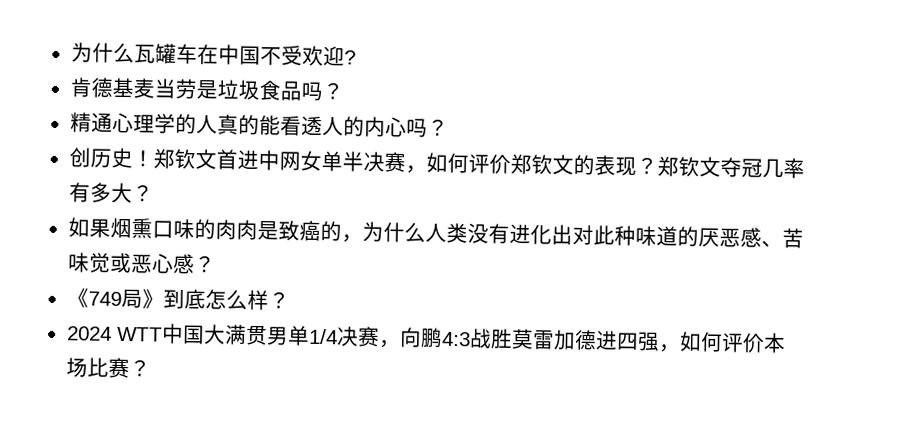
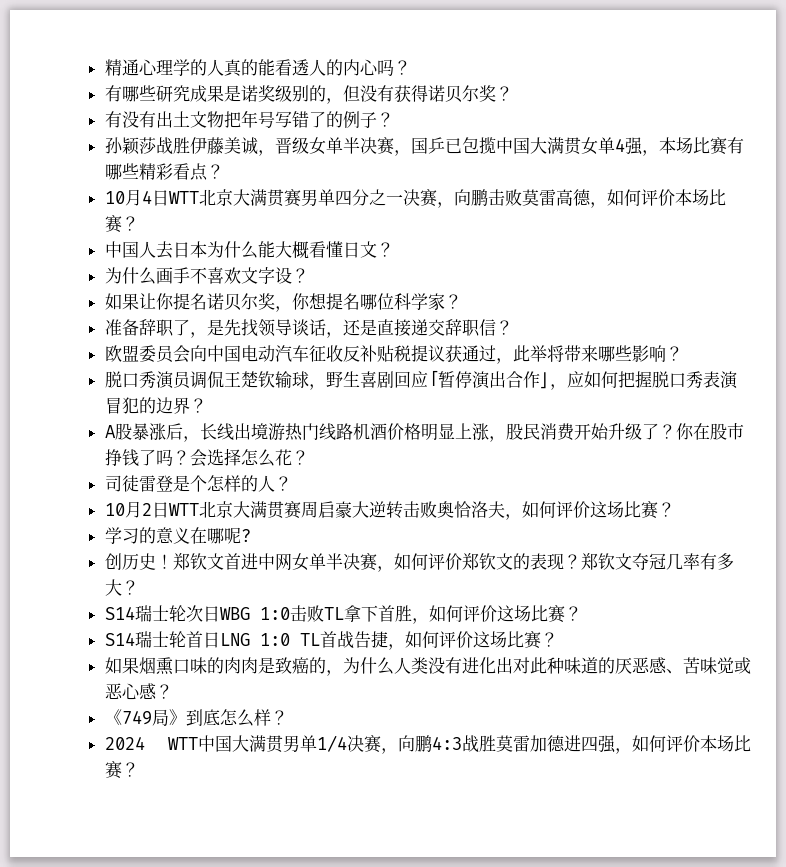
[70,42,356,67] [69,77,344,102] 为什么瓦罐车在中国不受欢迎? // 肯德基麦当劳是垃圾食品吗？ // -> (104, 67) none
(449, 127) none -> [104,85,513,104] [104,110,394,128] [104,137,744,156] [104,163,224,181] [104,189,726,208] [104,215,139,233] [104,241,394,259] [104,267,309,285] [104,293,462,312] [104,319,513,338] [104,345,683,364] [104,370,739,390] [104,397,207,414] [104,423,744,442] [104,448,309,467] [104,475,292,492] [104,501,675,520] [104,527,251,544] // 有哪些研究成果是诺奖级别的，但没有获得诺贝尔奖？ // 有没有出土文物把年号写错了的例子？ // 孙颖莎战胜伊藤美诚，晋级女单半决赛，国乒已包揽中国大满贯女单4强，本场比赛有哪些精彩看点？ // 10月4日WTT北京大满贯赛男单四分之一决赛，向鹏击败莫雷高德，如何评价本场比赛？ // 中国人去日本为什么能大概看懂日文？ // 为什么画手不喜欢文字设？ // 如果让你提名诺贝尔奖，你想提名哪位科学家？ // 准备辞职了，是先找领导谈话，还是直接递交辞职信？ // 欧盟委员会向中国电动汽车征收反补贴税提议获通过，此举将带来哪些影响？ // 脱口秀演员调侃王楚钦输球，野生喜剧回应「暂停演出合作」，应如何把握脱口秀表演冒犯的边界？ // A股暴涨后，长线出境游热门线路机酒价格明显上涨，股民消费开始升级了？你在股市挣钱了吗？会选择怎么花？ // 司徒雷登是个怎样的人？ // 10月2日WTT北京大满贯赛周启豪大逆转击败奥恰洛夫，如何评价这场比赛？ // 学习的意义在哪呢?
(154, 193) none -> [104,605,582,624] [104,631,558,650] // S14瑞士轮次日WBG 1:0击败TL拿下首胜，如何评价这场比赛？ // S14瑞士轮首日LNG 1:0 TL首战告捷，如何评价这场比赛？

